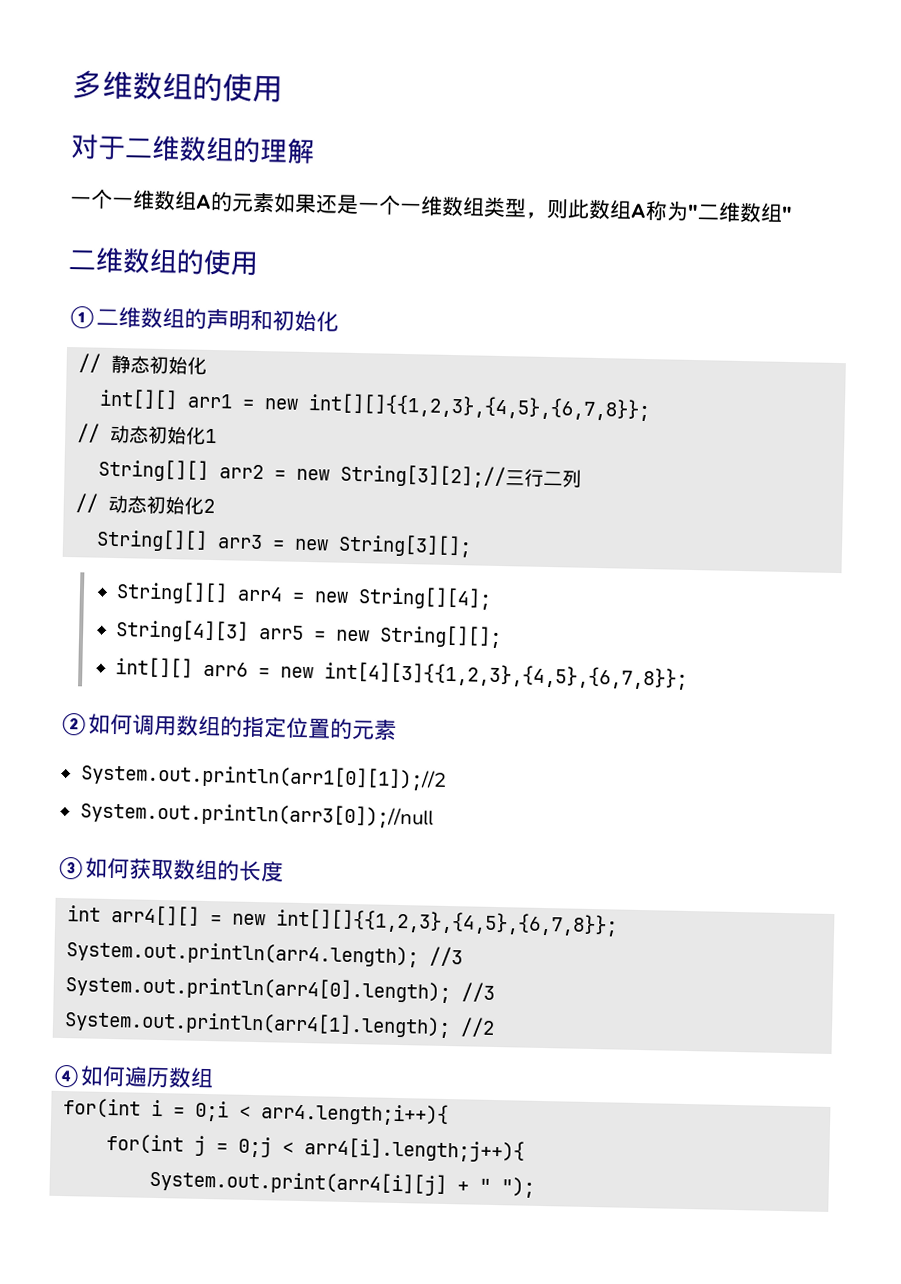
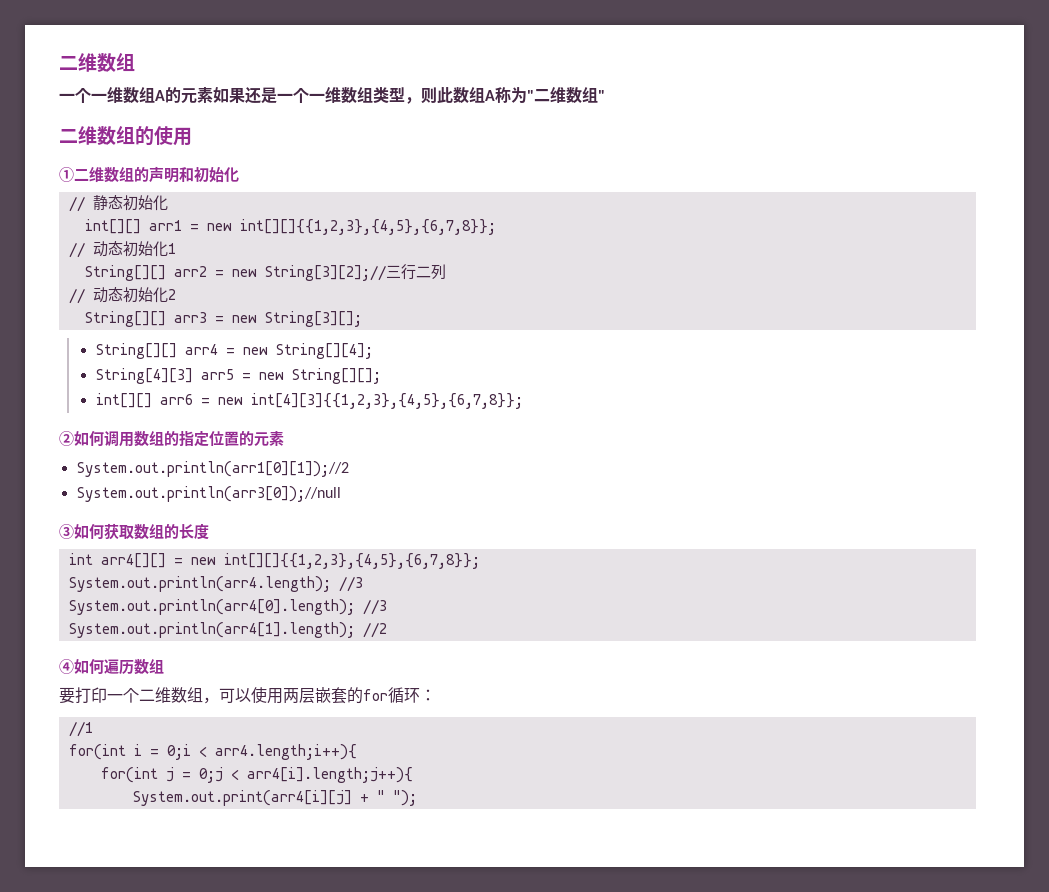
[72,70,283,103] [70,134,315,165] 多维数组的使用 // 对于二维数组的理解 -> [59,53,135,72] 二维数组
(214, 1078) none -> [59,687,436,704] [68,721,93,737] // 要打印一个二维数组，可以使用两层嵌套的for循环： // //1

